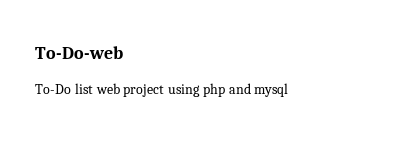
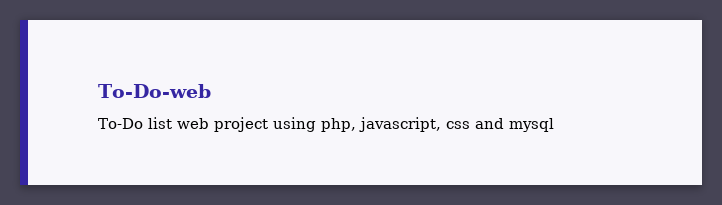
[202,83,225,97] php -> [320,117,470,132] php, javascript, css

